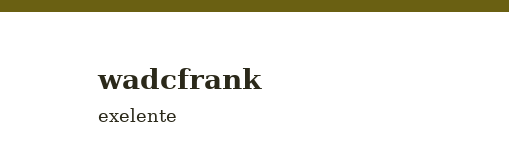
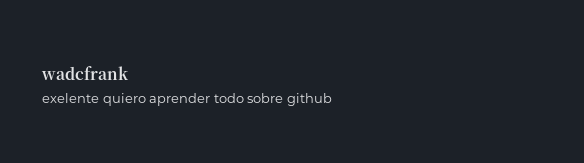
(177, 115) none -> [102,93,332,106] quiero aprender todo sobre github

